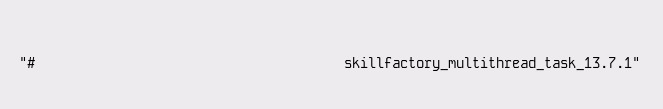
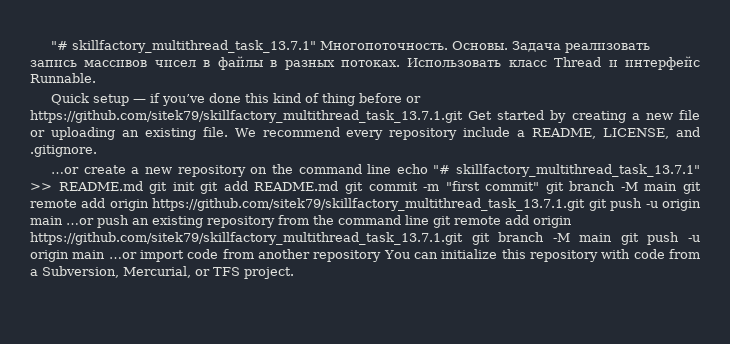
[19,57,640,71] "# skillfactory_multithread_task_13.7.1" -> [51,40,651,53] [30,56,700,70] [30,73,96,83] [51,93,422,106] [30,110,700,123] [30,127,700,140] [30,145,97,157] [51,164,700,177] [30,181,701,194] [30,198,702,211] [30,215,572,228] [30,232,700,245] [30,249,701,262] [30,266,294,279] "# skillfactory_multithread_task_13.7.1" Многопоточность. Основы. Задача реализовать запись массивов чисел в файлы в разных потоках. Использовать класс Thread и интерфейс Runnable. // Quick setup — if you’ve done this kind of thing before or https://github.com/sitek79/skillfactory_multithread_task_13.7.1.git Get started by creating a new file or uploading an existing file. We recommend every repository include a README, LICENSE, and .gitignore. // …or create a new repository on the command line echo "# skillfactory_multithread_task_13.7.1" >> README.md git init git add README.md git commit -m "first commit" git branch -M main git remote add origin https://github.com/sitek79/skillfactory_multithread_task_13.7.1.git git push -u origin main …or push an existing repository from the command line git remote add origin https://github.com/sitek79/skillfactory_multithread_task_13.7.1.git git branch -M main git push -u origin main …or import code from another repository You can initialize this repository with code from a Subversion, Mercurial, or TFS project.

